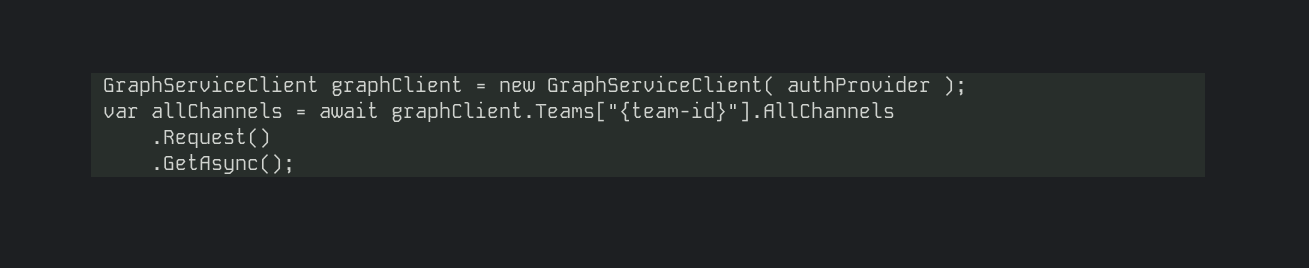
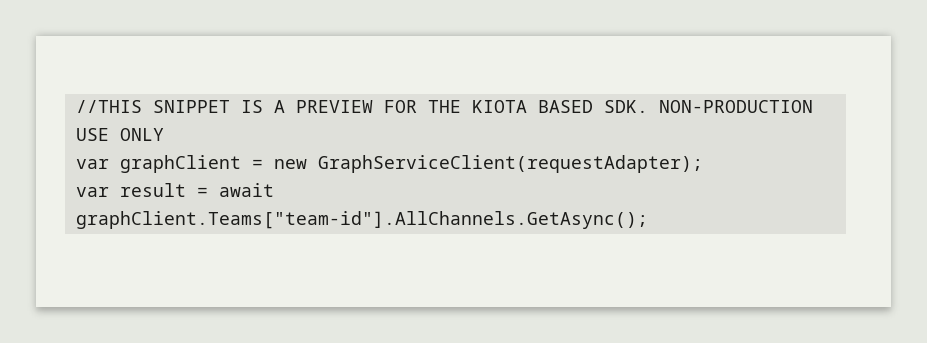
[103,75,967,96] [103,102,283,118] GraphServiceClient graphClient = new GraphServiceClient( authProvider ); // var allChannels -> [76,100,814,113] [76,128,165,141] [76,155,704,173] [76,183,187,197] //THIS SNIPPET IS A PREVIEW FOR THE KIOTA BASED SDK. NON-PRODUCTION USE ONLY // var graphClient = new GraphServiceClient(requestAdapter); // var result
[391,101,895,122] [151,128,271,148] [151,154,295,174] graphClient.Teams["{team-id}"].AllChannels // .Request() // .GetAsync(); -> [76,211,649,229] graphClient.Teams["team-id"].AllChannels.GetAsync();

